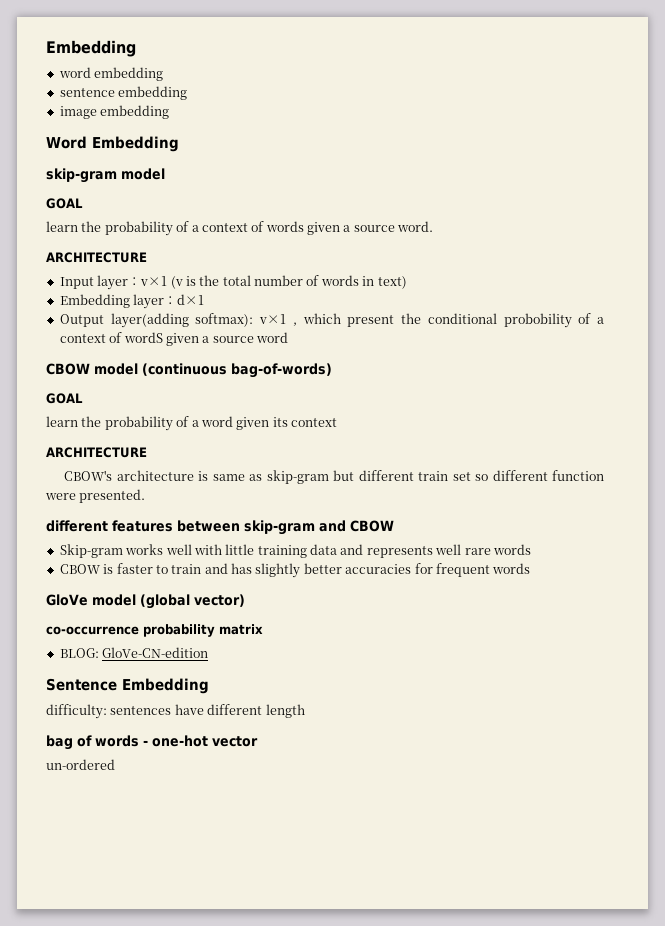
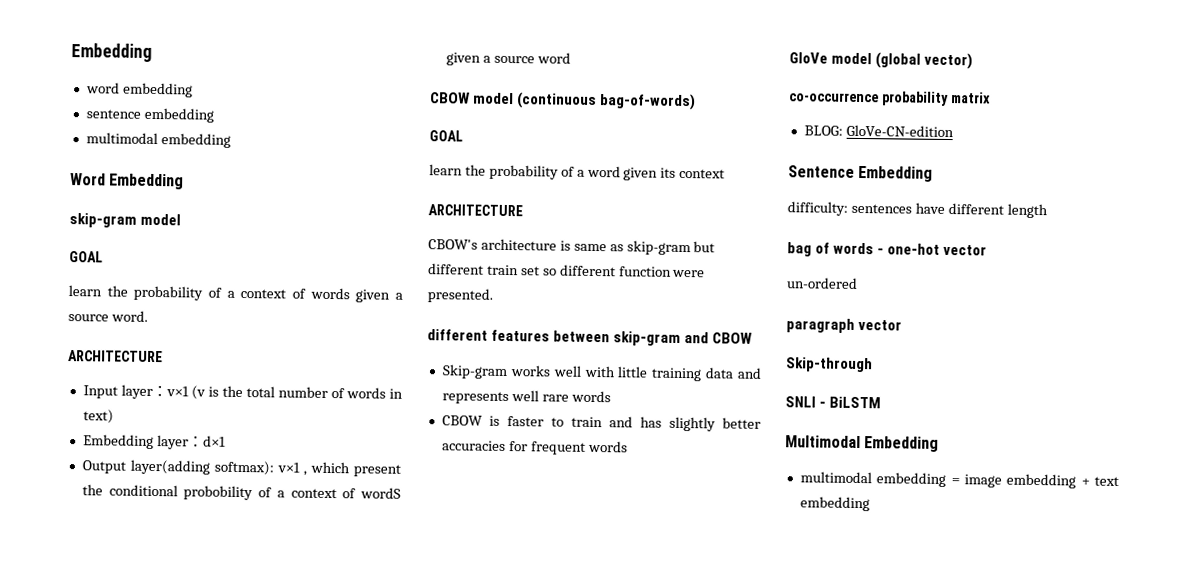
[59,106,97,119] image -> [85,132,158,145] multimodal
(115, 764) none -> [786,318,903,333] [786,357,873,373] [785,396,882,409] [785,435,940,452] [799,471,1119,489] [799,496,870,512] // paragraph vector // Skip-through // SNLI - BiLSTM // Multimodal Embedding // multimodal embedding = image embedding + text embedding

